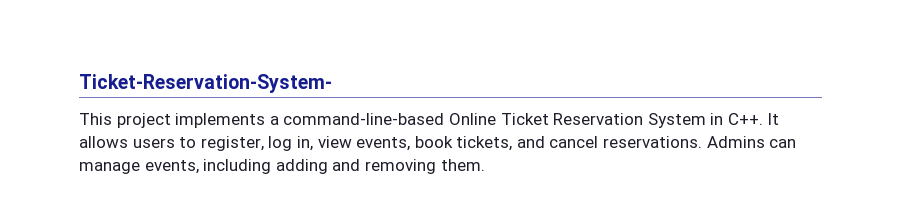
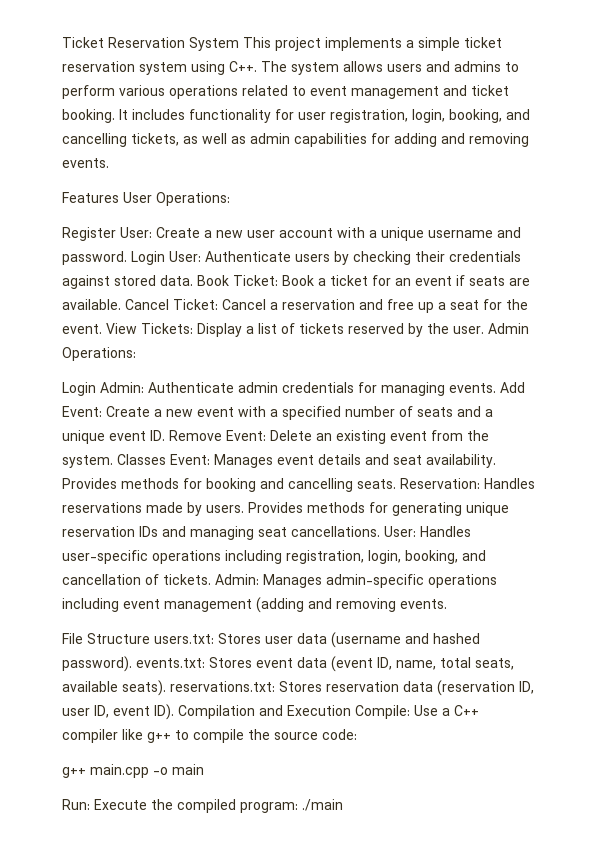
[79,74,332,93] Ticket-Reservation-System- // -> [62,37,239,51] Ticket Reservation System
[283,113,780,128] [79,136,797,151] [79,159,485,174] command-line-based Online Ticket Reservation System in C++. It allows users to register, log in, view events, book tickets, and cancel reservations. Admins can manage events, including adding and removing them. -> [418,37,502,51] [62,61,519,75] [62,85,509,99] [62,109,530,123] [62,133,529,147] [62,158,109,168] [62,192,230,206] [62,227,521,241] [62,251,521,265] [62,275,530,289] [62,299,528,313] [62,323,529,337] [62,347,136,361] [62,382,525,396] [62,406,493,420] [62,430,489,444] [62,454,496,468] [62,478,535,492] [62,502,509,516] [62,526,471,540] [62,550,486,564] [62,574,497,588] [62,597,447,613] [62,632,480,648] [62,656,514,672] [62,680,534,696] [62,704,479,720] [62,729,357,743] [62,764,204,778] [62,799,343,813] simple ticket reservation system using C++. The system allows users and admins to perform various operations related to event management and ticket booking. It includes functionality for user registration, login, booking, and cancelling tickets, as well as admin capabilities for adding and removing events. // Features User Operations: // Register User: Create a new user account with a unique username and password. Login User: Authenticate users by checking their credentials against stored data. Book Ticket: Book a ticket for an event if seats are available. Cancel Ticket: Cancel a reservation and free up a seat for the event. View Tickets: Display a list of tickets reserved by the user. Admin Operations: // Login Admin: Authenticate admin credentials for managing events. Add Event: Create a new event with a specified number of seats and a unique event ID. Remove Event: Delete an existing event from the system. Classes Event: Manages event details and seat availability. Provides methods for booking and cancelling seats. Reservation: Handles reservations made by users. Provides methods for generating unique reservation IDs and managing seat cancellations. User: Handles user-specific operations including registration, login, booking, and cancellation of tickets. Admin: Manages admin-specific operations including event management (adding and removing events. // File Structure users.txt: Stores user data (username and hashed password). events.txt: Stores event data (event ID, name, total seats, available seats). reservations.txt: Stores reservation data (reservation ID, user ID, event ID). Compilation and Execution Compile: Use a C++ compiler like g++ to compile the source code: // g++ main.cpp -o main // Run: Execute the compiled program: ./main

